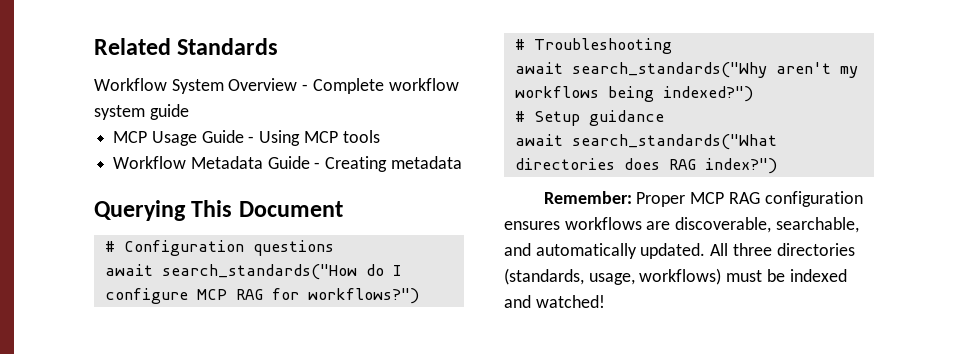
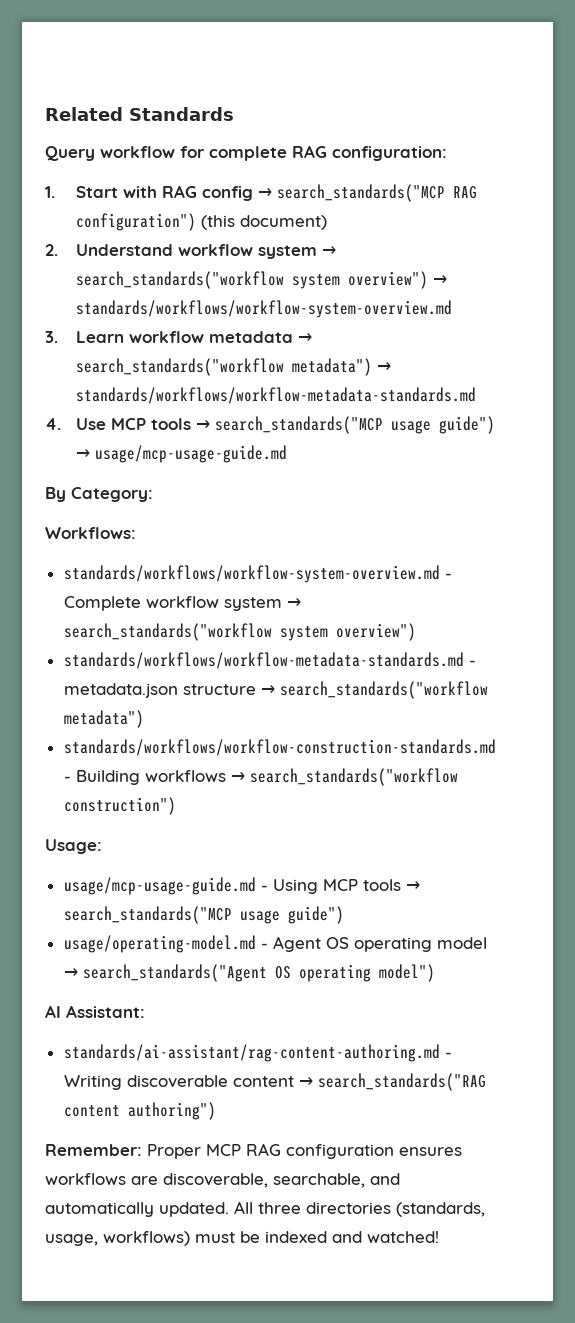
[94,78,459,94] [94,104,189,120] [113,130,380,146] [113,156,462,172] [94,200,343,221] [104,240,334,256] [104,264,402,280] [104,288,419,304] [514,38,672,54] [514,62,858,78] [514,86,753,102] [514,110,664,126] [514,134,777,150] [514,158,777,174] Workflow System Overview - Complete workflow system guide // MCP Usage Guide - Using MCP tools // Workflow Metadata Guide - Creating metadata // Querying This Document // # Configuration questions // await search_standards("How do I configure MCP RAG for workflows?") // # Troubleshooting // await search_standards("Why aren't my workflows being indexed?") // # Setup guidance // await search_standards("What directories does RAG index?") -> [45,145,447,161] [45,184,478,202] [76,213,328,231] [45,244,337,259] [76,271,448,289] [76,300,453,318] [45,331,313,343] [76,358,392,376] [76,387,477,404] [45,416,496,434] [76,445,288,463] [45,487,153,502] [45,527,136,539] [63,565,452,583] [63,596,301,611] [63,623,416,641] [63,652,476,669] [63,681,488,699] [63,710,144,728] [63,739,496,756] [63,768,458,786] [63,797,176,815] [45,839,102,854] [63,877,420,895] [63,906,344,924] [63,935,487,953] [63,964,435,982] [45,1005,145,1018] [63,1044,452,1062] [63,1073,486,1091] [63,1102,216,1120] Query workflow for complete RAG configuration: // 1. Start with RAG config → search_standards("MCP RAG configuration") (this document) // 2. Understand workflow system → search_standards("workflow system overview") → standards/workflows/workflow-system-overview.md // 3. Learn workflow metadata → search_standards("workflow metadata") → standards/workflows/workflow-metadata-standards.md // 4. Use MCP tools → search_standards("MCP usage guide") → usage/mcp-usage-guide.md // By Category: // Workflows: // standards/workflows/workflow-system-overview.md - Complete workflow system → search_standards("workflow system overview") // standards/workflows/workflow-metadata-standards.md - metadata.json structure → search_standards("workflow metadata") // standards/workflows/workflow-construction-standards.md - Building workflows → search_standards("workflow construction") // Usage: // usage/mcp-usage-guide.md - Using MCP tools → search_standards("MCP usage guide") // usage/operating-model.md - Agent OS operating model → search_standards("Agent OS operating model") // AI Assistant: // standards/ai-assistant/rag-content-authoring.md - Writing discoverable content → search_standards("RAG content authoring")

